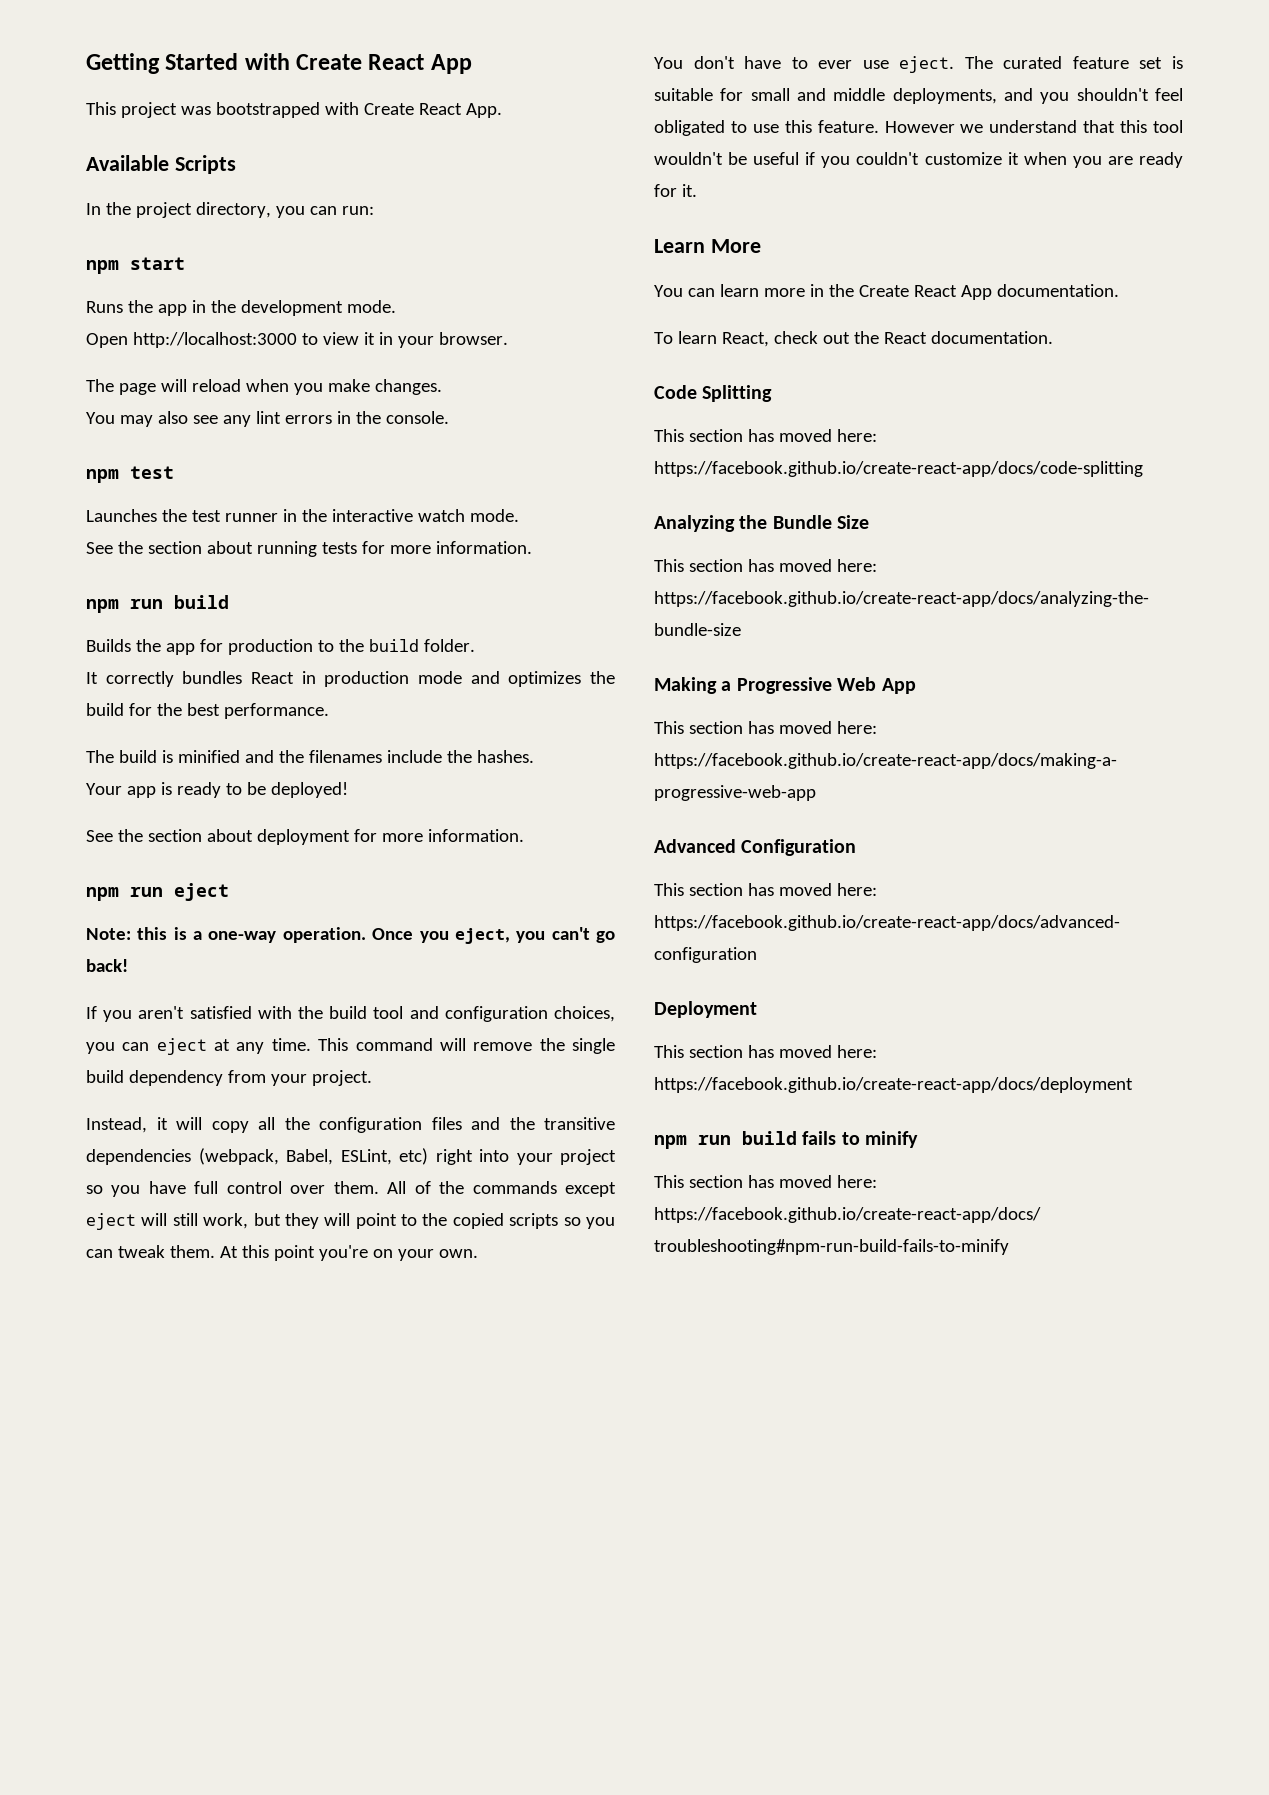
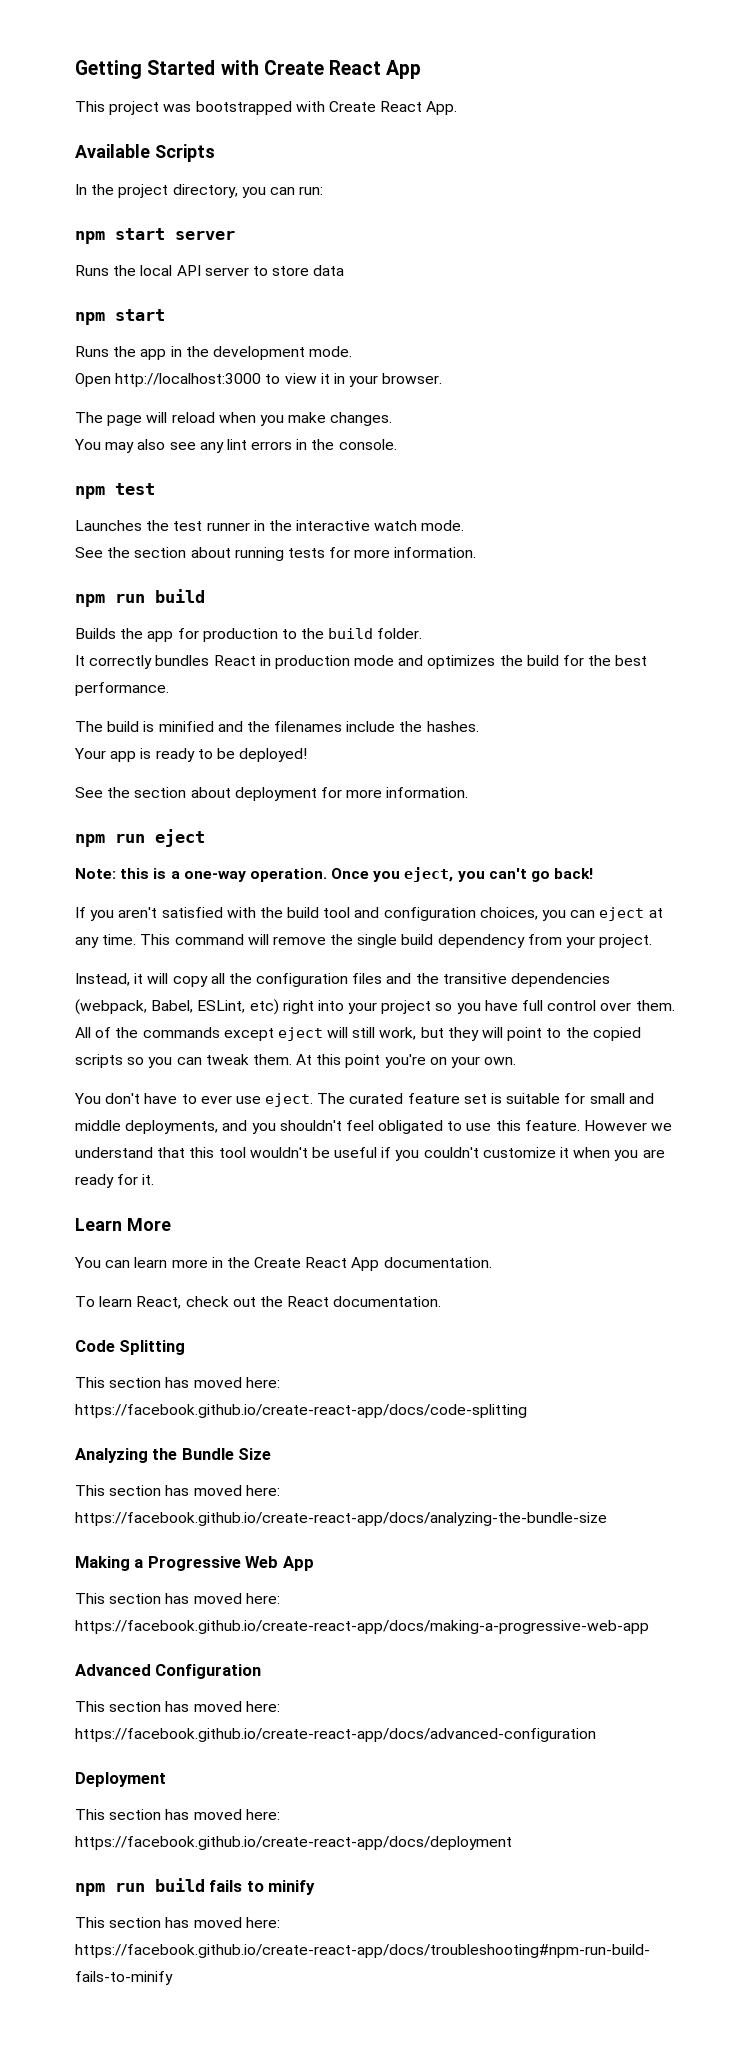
(374, 210) none -> [75,228,235,244] [75,265,345,276] // npm start server // Runs the local API server to store data

